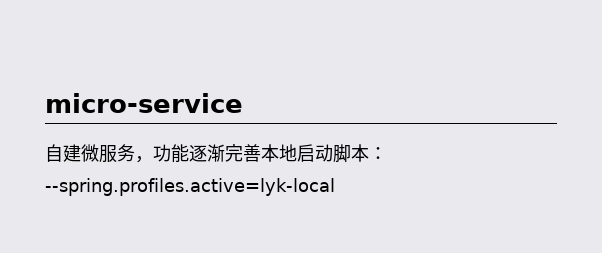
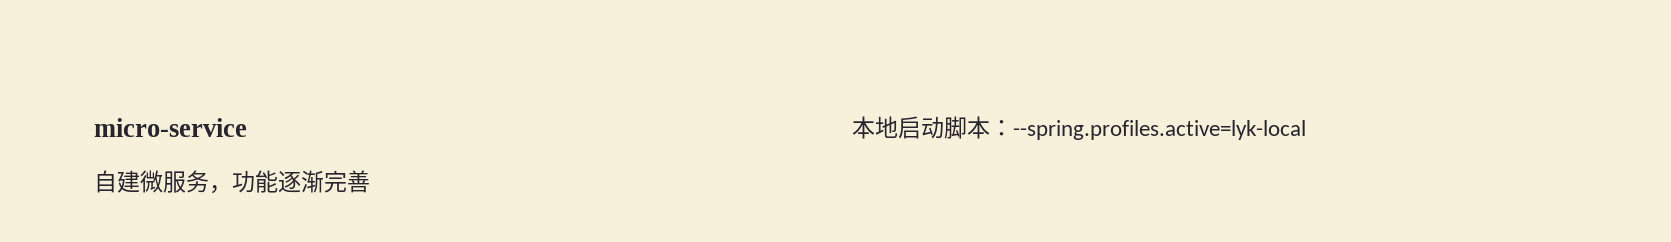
(261, 153) none -> (370, 181) //

